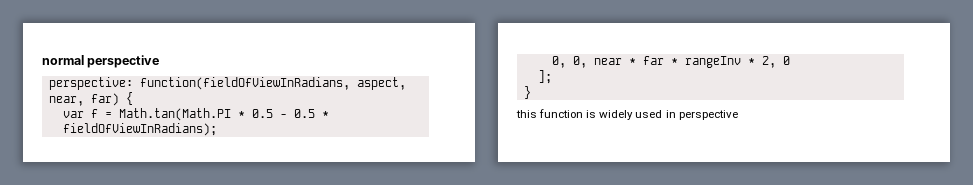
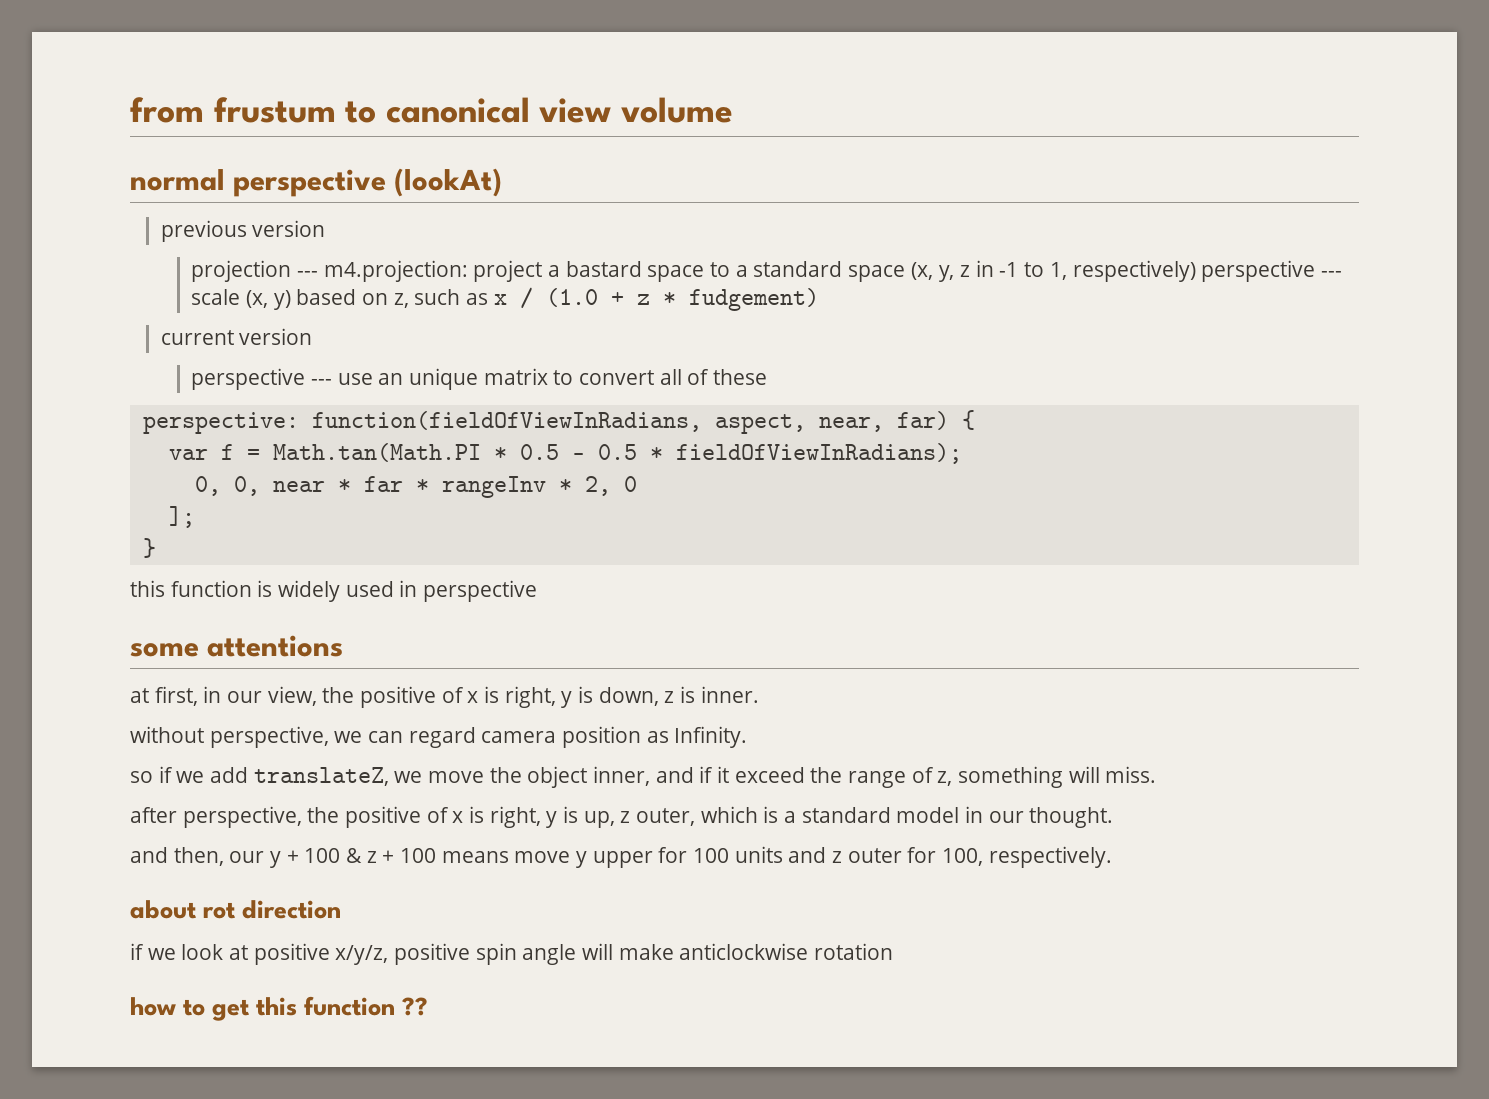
[42,55,160,68] normal perspective -> [130,97,733,123] [130,168,503,197] [160,220,326,242] [191,260,1342,282] [191,287,819,311] [160,328,313,345] [191,368,768,390] from frustum to canonical view volume // normal perspective (lookAt) // previous version // projection --- m4.projection: project a bastard space to a standard space (x, y, z in -1 to 1, respectively) perspective --- scale (x, y) based on z, such as x / (1.0 + z * fudgement) // current version // perspective --- use an unique matrix to convert all of these
(738, 115) none -> [130,635,344,657] [130,686,759,708] [130,726,748,748] [130,766,1157,788] [130,806,1114,828] [130,846,1112,868] [130,900,342,919] [130,943,894,965] [130,996,429,1021] // some attentions // at first, in our view, the positive of x is right, y is down, z is inner. // without perspective, we can regard camera position as Infinity. // so if we add translateZ, we move the object inner, and if it exceed the range of z, something will miss. // after perspective, the positive of x is right, y is up, z outer, which is a standard model in our thought. // and then, our y + 100 & z + 100 means move y upper for 100 units and z outer for 100, respectively. // about rot direction // if we look at positive x/y/z, positive spin angle will make anticlockwise rotation // how to get this function ??

